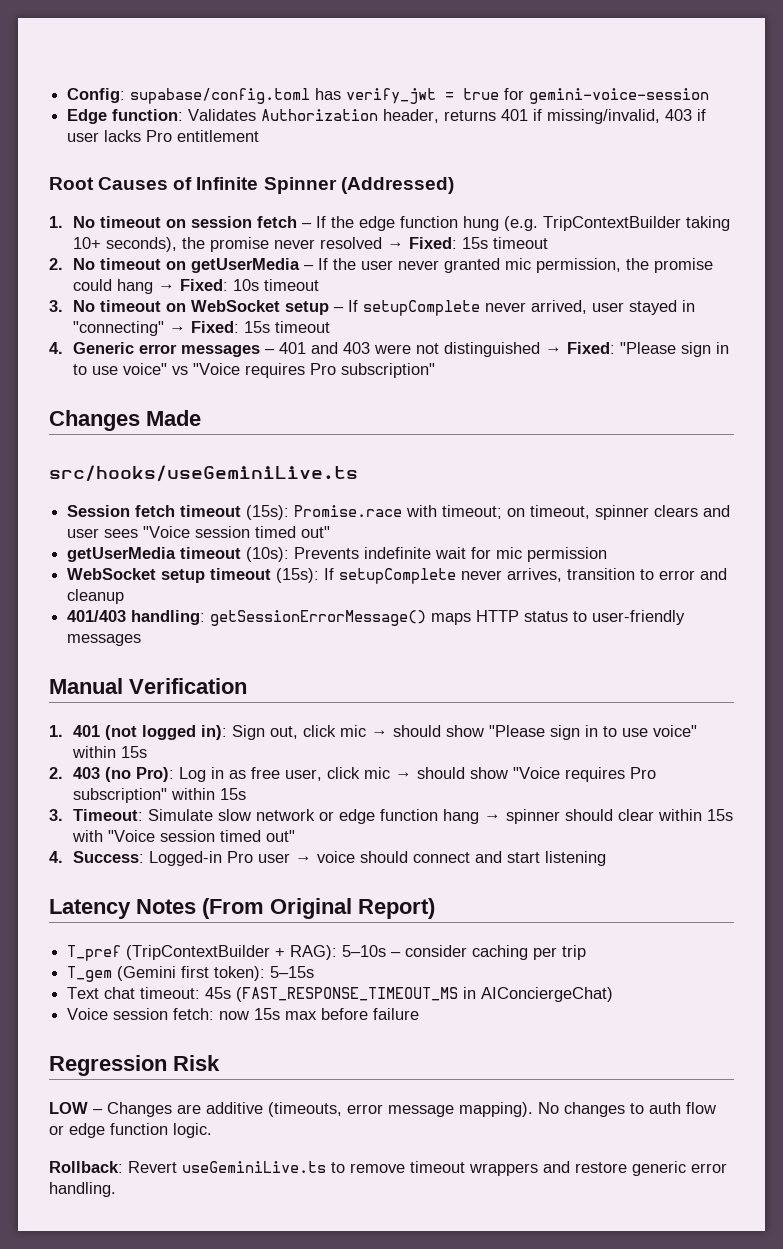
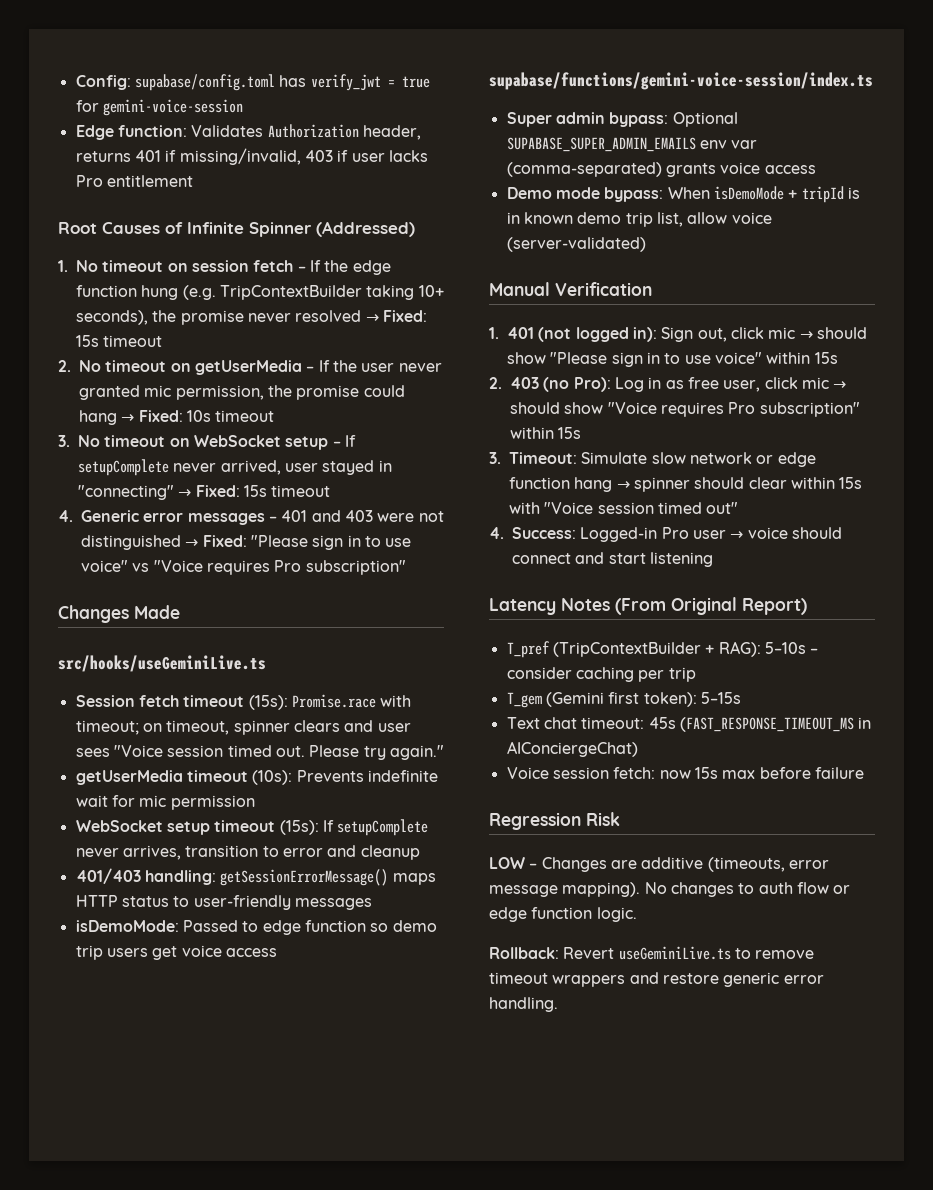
[301,526,331,538] out" -> [275,745,444,760] out. Please try again."
(142, 640) none -> [75,920,437,935] [75,945,277,960] [489,72,873,90] [506,112,738,127] [506,137,758,152] [506,162,816,177] [506,186,860,203] [506,212,772,227] [506,237,646,252] // isDemoMode: Passed to edge function so demo trip users get voice access // supabase/functions/gemini-voice-session/index.ts // Super admin bypass: Optional SUPABASE_SUPER_ADMIN_EMAILS env var (comma-separated) grants voice access // Demo mode bypass: When isDemoMode + tripId is in known demo trip list, allow voice (server-validated)

